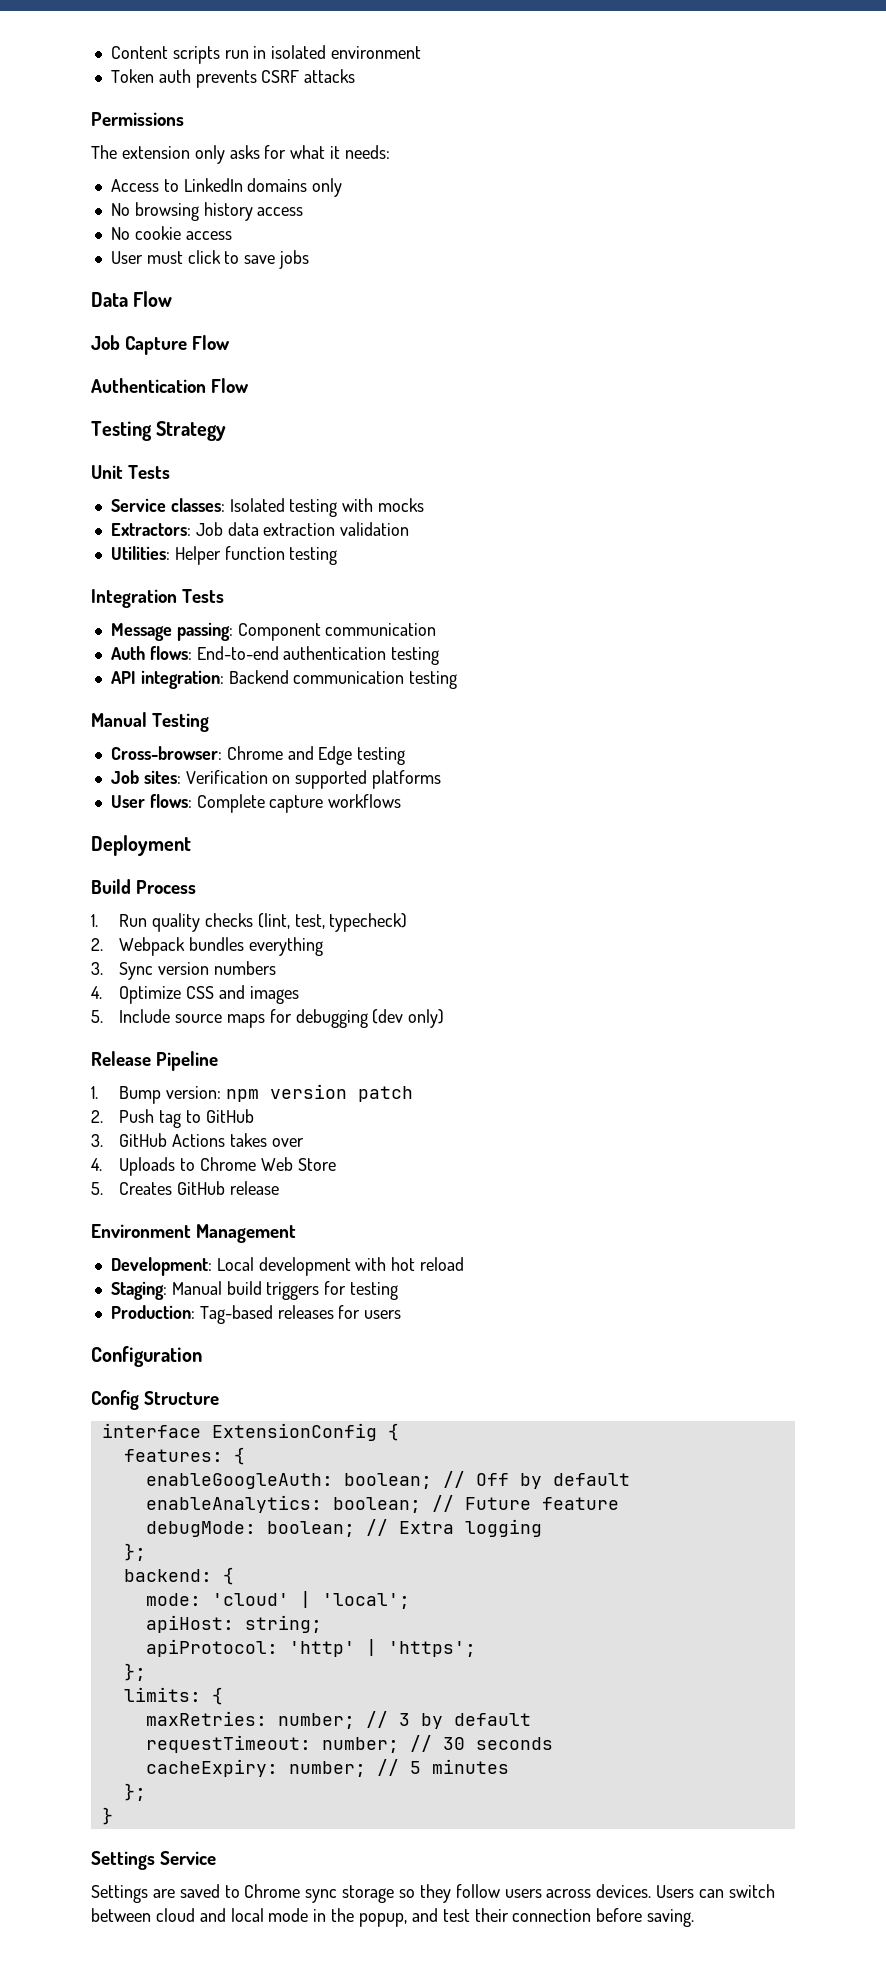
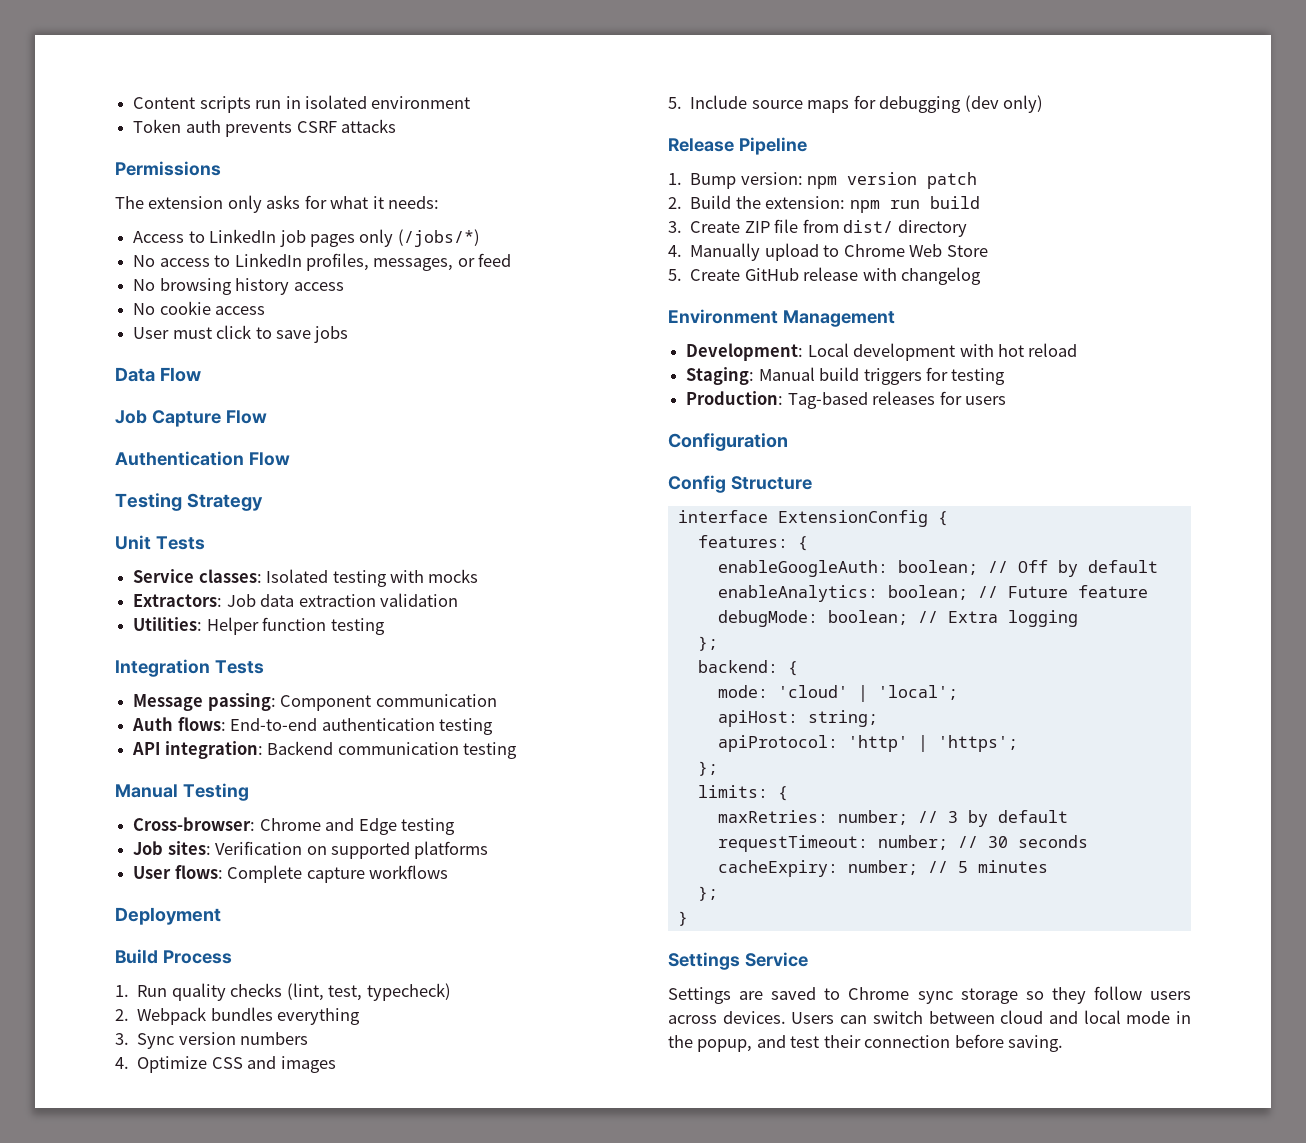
[247,178,343,197] domains only -> [279,229,480,247] [133,253,512,271] job pages only (/jobs/*) // No access to LinkedIn profiles, messages, or feed
[119,1109,254,1128] [91,1133,304,1147] [91,1157,176,1176] Push tag to GitHub // 3. GitHub Actions takes over // 4. Uploads -> [690,195,980,213] [668,219,967,237] [668,243,819,261] Build the extension: npm run build // 3. Create ZIP file from dist/ directory // 4. Manually upload
[119,1182,173,1195] Creates -> [690,269,741,281] Create
(279, 1188) none -> [862,267,982,285] with changelog

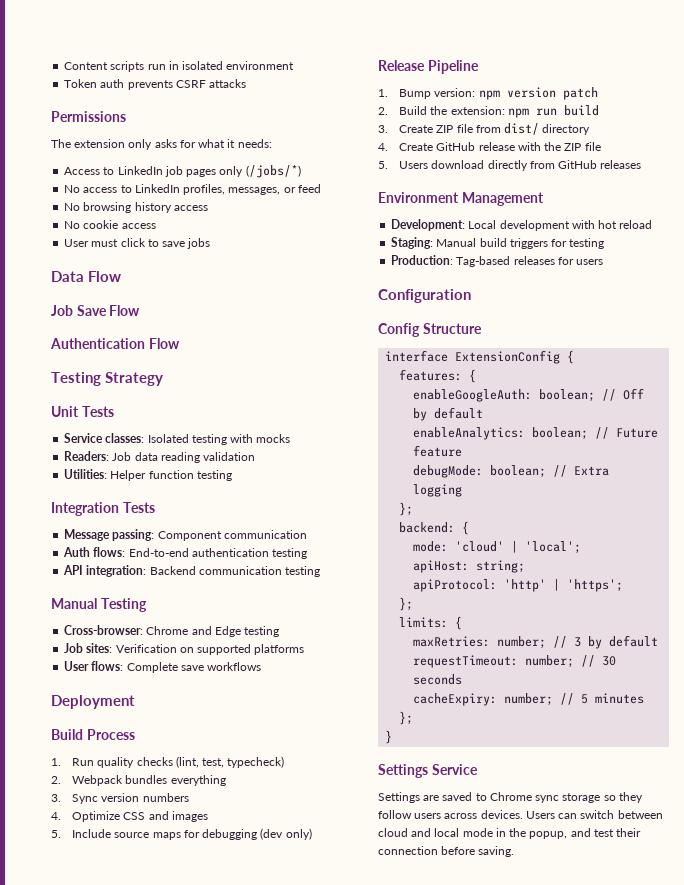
[151,410,221,427] Capture -> [76,305,107,316] Save
[133,594,223,607] Extractors: -> [64,451,110,461] Readers:
[298,594,376,607] extraction -> [160,452,200,463] reading
[306,867,365,883] capture -> [180,665,204,671] save
[690,243,988,261] [668,267,982,285] Manually upload to Chrome Web Store // 5. Create GitHub release with changelog -> [399,142,601,151] [378,160,642,171] Create GitHub release with the ZIP file // 5. Users download directly from GitHub releases

